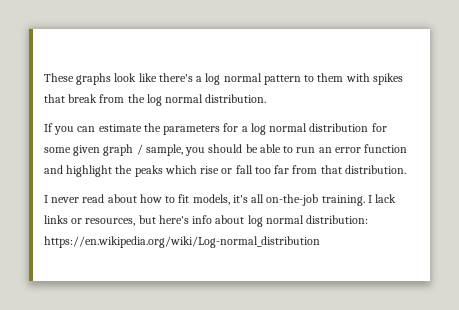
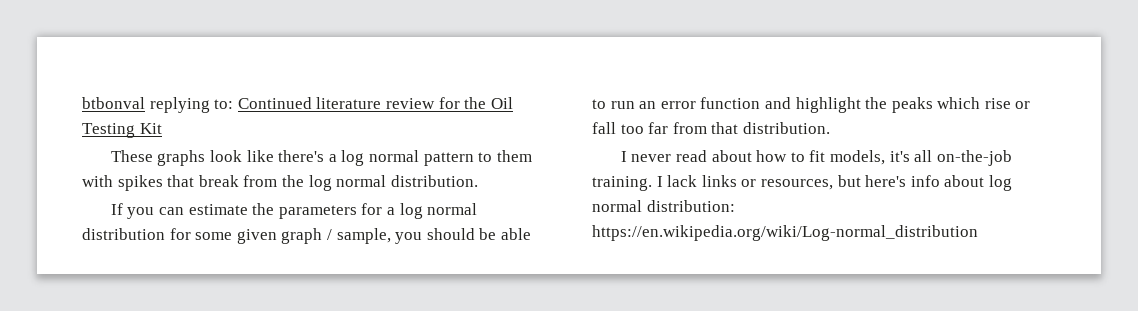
(44, 77) none -> [82,97,513,113] [82,123,162,138] btbonval replying to: Continued literature review for the Oil Testing Kit //

